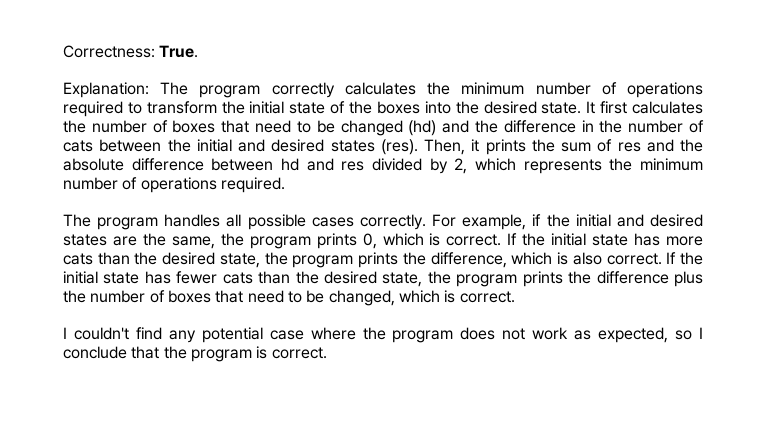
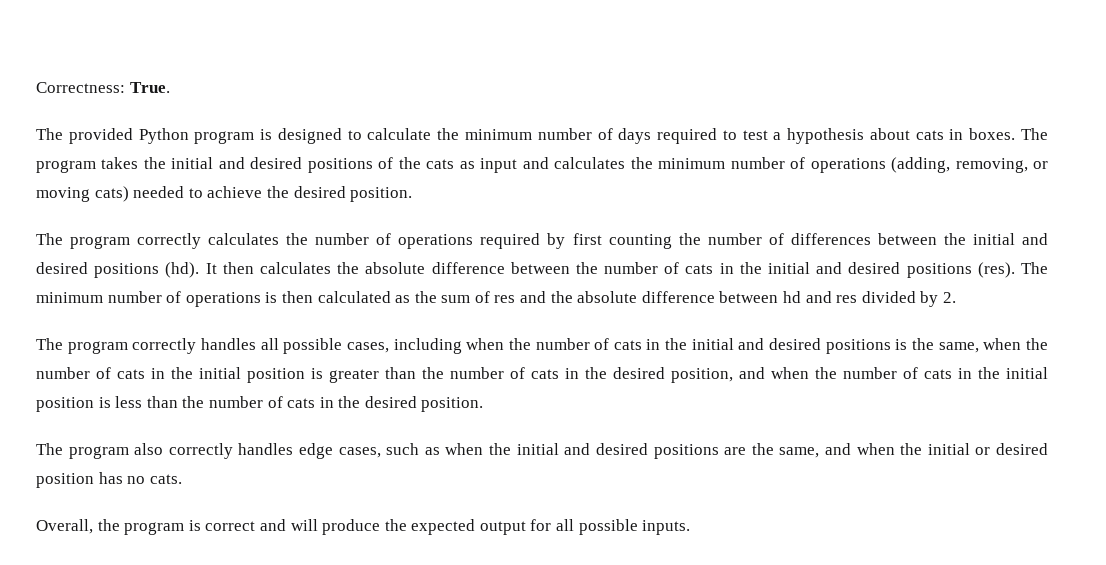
[63,82,335,98] Explanation: The program correctly -> [36,128,1048,144] [36,157,549,173] The provided Python program is designed to calculate the minimum number of days required to test a hypothesis about cats in boxes. The program takes the initial and desired positions of the cats as input and
[63,101,704,117] [63,120,704,136] [63,140,93,152] required to transform the initial state of the boxes into the desired state. It first calculates the number of boxes that need to be changed (hd) and the difference in the number of cats -> [891,157,1048,173] [36,186,413,202] [36,233,871,249] (adding, removing, or moving cats) needed to achieve the desired position. // The program correctly calculates the number of operations required by first counting the number of differences
[330,139,526,155] states (res). Then, it prints -> [94,262,1048,278] [36,291,411,307] positions (hd). It then calculates the absolute difference between the number of cats in the initial and desired positions (res). The minimum number of operations is then calculated as
[454,158,704,174] [63,177,285,193] [63,214,159,230] 2, which represents the minimum number of operations required. // The program -> [942,292,956,303] [36,338,197,354] 2. // The program correctly
[311,214,703,230] [63,233,703,249] [63,252,704,268] [63,271,703,287] [63,290,515,306] [63,327,704,343] [63,346,327,362] cases correctly. For example, if the initial and desired states are the same, the program prints 0, which is correct. If the initial state has more cats than the desired state, the program prints the difference, which is also correct. If the initial state has fewer cats than the desired state, the program prints the difference plus the number of boxes that need to be changed, which is correct. // I couldn't find any potential case where the program does not work as expected, so I conclude that the program is correct. -> [346,338,1049,354] [36,367,1048,383] [36,396,484,412] [36,443,1048,459] [36,472,182,488] [36,519,691,535] cases, including when the number of cats in the initial and desired positions is the same, when the number of cats in the initial position is greater than the number of cats in the desired position, and when the number of cats in the initial position is less than the number of cats in the desired position. // The program also correctly handles edge cases, such as when the initial and desired positions are the same, and when the initial or desired position has no cats. // Overall, the program is correct and will produce the expected output for all possible inputs.

